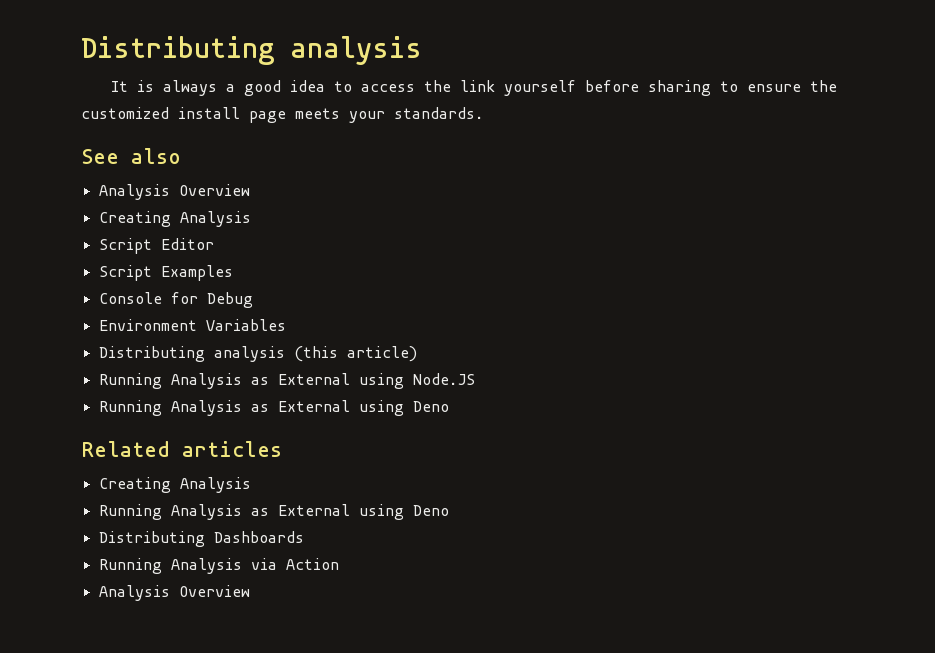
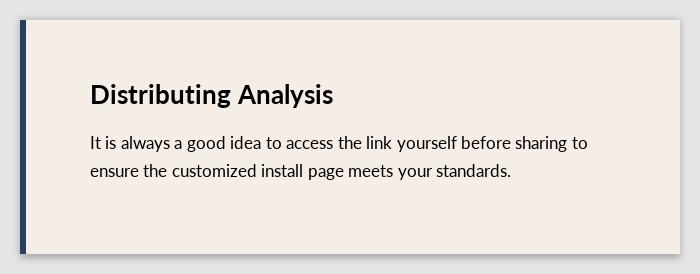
[81,36,422,65] Distributing analysis -> [90,84,334,108] Distributing Analysis
[81,148,181,164] [98,184,250,200] [98,211,251,227] [98,238,214,254] [98,265,233,281] [98,292,253,308] [98,319,286,331] [98,346,417,362] [98,373,475,389] [98,400,449,416] [81,441,282,457] [98,477,251,493] [98,504,449,520] [98,531,304,547] [98,558,339,574] [98,585,250,601] // See also // Analysis Overview // Creating Analysis // Script Editor // Script Examples // Console for Debug // Environment Variables // Distributing analysis (this article) // Running Analysis as External using Node.JS // Running Analysis as External using Deno // Related articles // Creating Analysis // Running Analysis as External using Deno // Distributing Dashboards // Running Analysis via Action // Analysis Overview -> (512, 170) none

